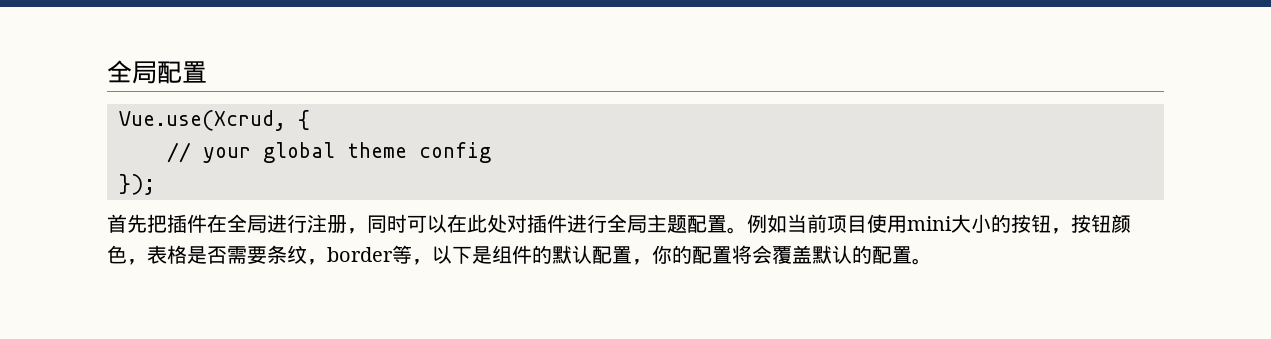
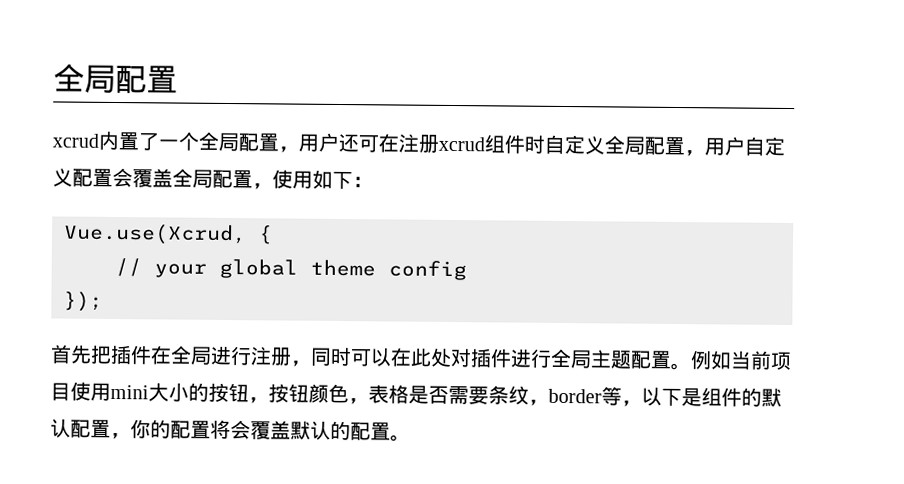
[107,60,207,84] 全局配置 -> [53,63,178,94] [52,130,785,157] [52,167,373,190] 全局配置 // xcrud内置了一个全局配置，用户还可在注册xcrud组件时自定义全局配置，用户自定义配置会覆盖全局配置，使用如下：

